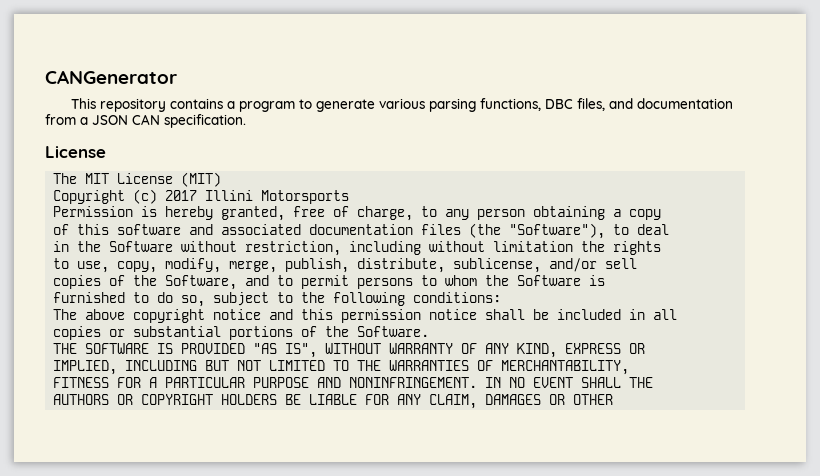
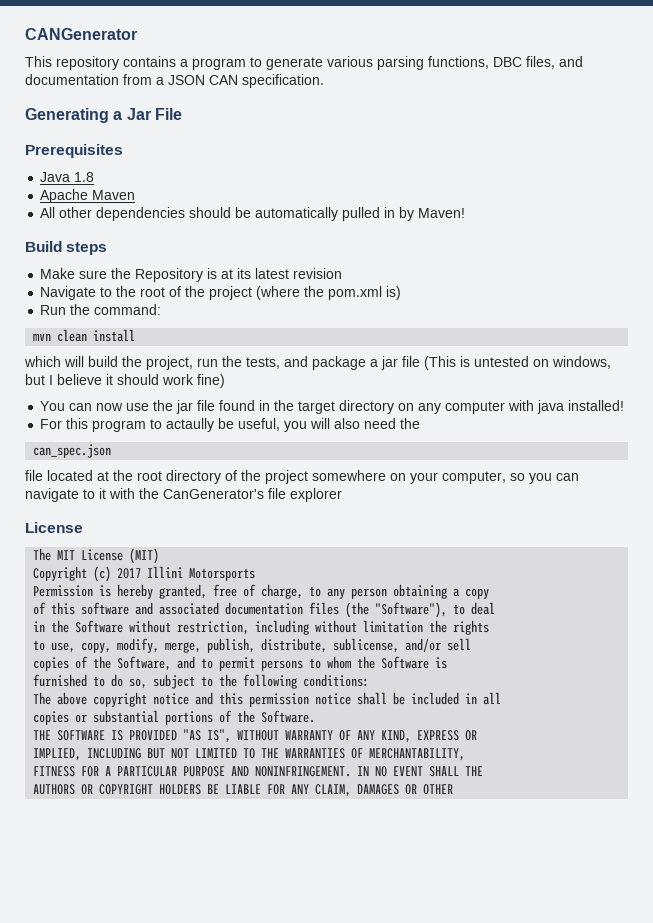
(246, 121) none -> [25,108,182,123] [25,144,123,158] [40,172,95,182] [40,189,136,203] [40,207,466,221] [25,241,108,255] [40,268,343,282] [40,286,402,300] [40,304,162,315] [33,329,136,342] [24,356,611,370] [25,374,225,388] [40,400,625,414] [40,418,421,432] [33,444,112,458] [25,470,579,484] [25,488,342,502] // Generating a Jar File // Prerequisites // Java 1.8 // Apache Maven // All other dependencies should be automatically pulled in by Maven! // Build steps // Make sure the Repository is at its latest revision // Navigate to the root of the project (where the pom.xml is) // Run the command: // mvn clean install // which will build the project, run the tests, and package a jar file (This is untested on windows, but I believe it should work fine) // You can now use the jar file found in the target directory on any computer with java installed! // For this program to actaully be useful, you will also need the // can_spec.json // file located at the root directory of the project somewhere on your computer, so you can navigate to it with the CanGenerator's file explorer

